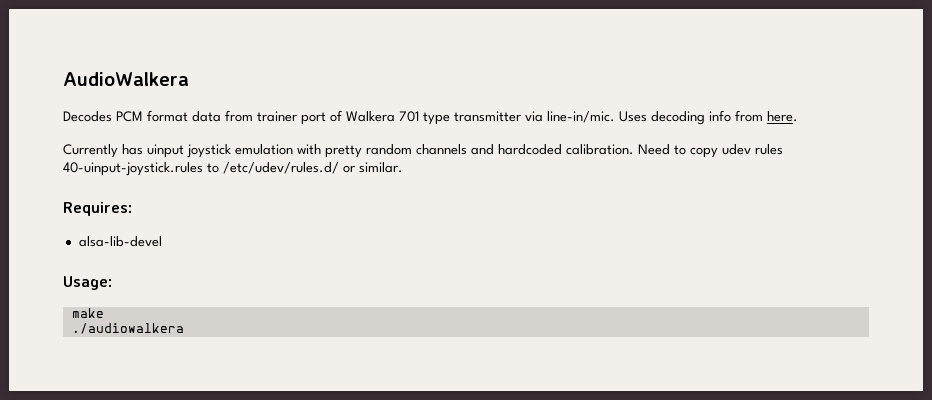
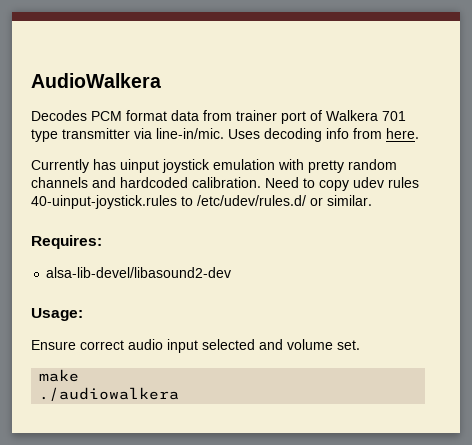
[78,236,162,247] alsa-lib-devel -> [46,267,232,278] alsa-lib-devel/libasound2-dev
(112, 283) none -> [31,339,360,353] // Ensure correct audio input selected and volume set.

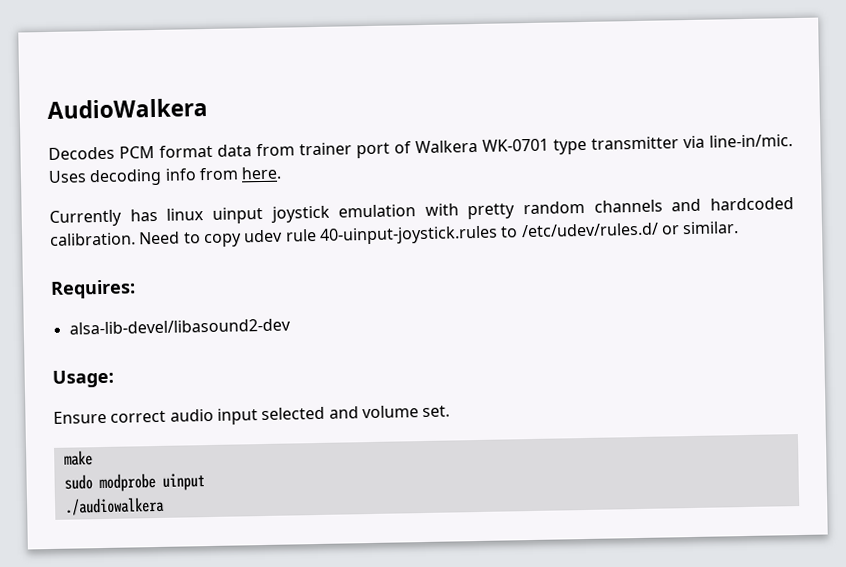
[382,111,406,121] 701 -> [482,138,549,152] WK-0701
(116, 164) none -> [166,208,205,221] linux
[388,177,419,188] rules -> [284,228,317,242] rule
(80, 375) none -> [63,473,205,493] // sudo modprobe uinput

